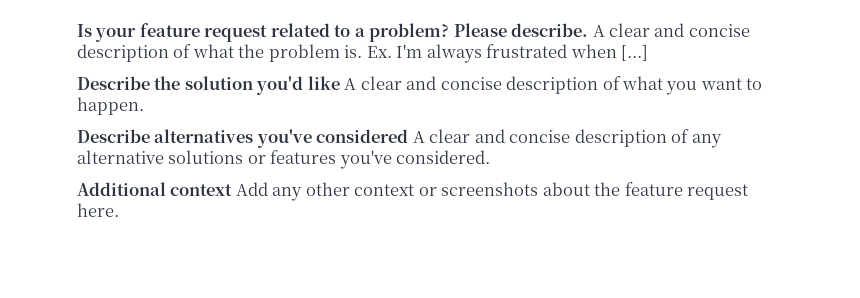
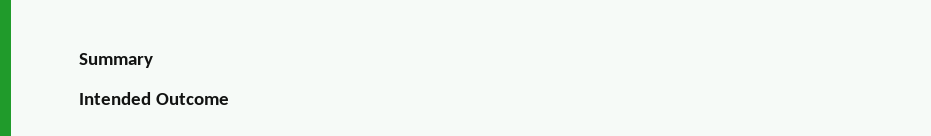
[77,23,750,42] [77,44,649,63] [77,76,763,95] [77,97,144,115] [77,129,722,148] [77,150,491,169] [77,182,749,201] [77,203,119,217] Is your feature request related to a problem? Please describe. A clear and concise description of what the problem is. Ex. I'm always frustrated when [...] // Describe the solution you'd like A clear and concise description of what you want to happen. // Describe alternatives you've considered A clear and concise description of any alternative solutions or features you've considered. // Additional context Add any other context or screenshots about the feature request here. -> [79,53,153,68] [79,92,229,105] Summary // Intended Outcome

